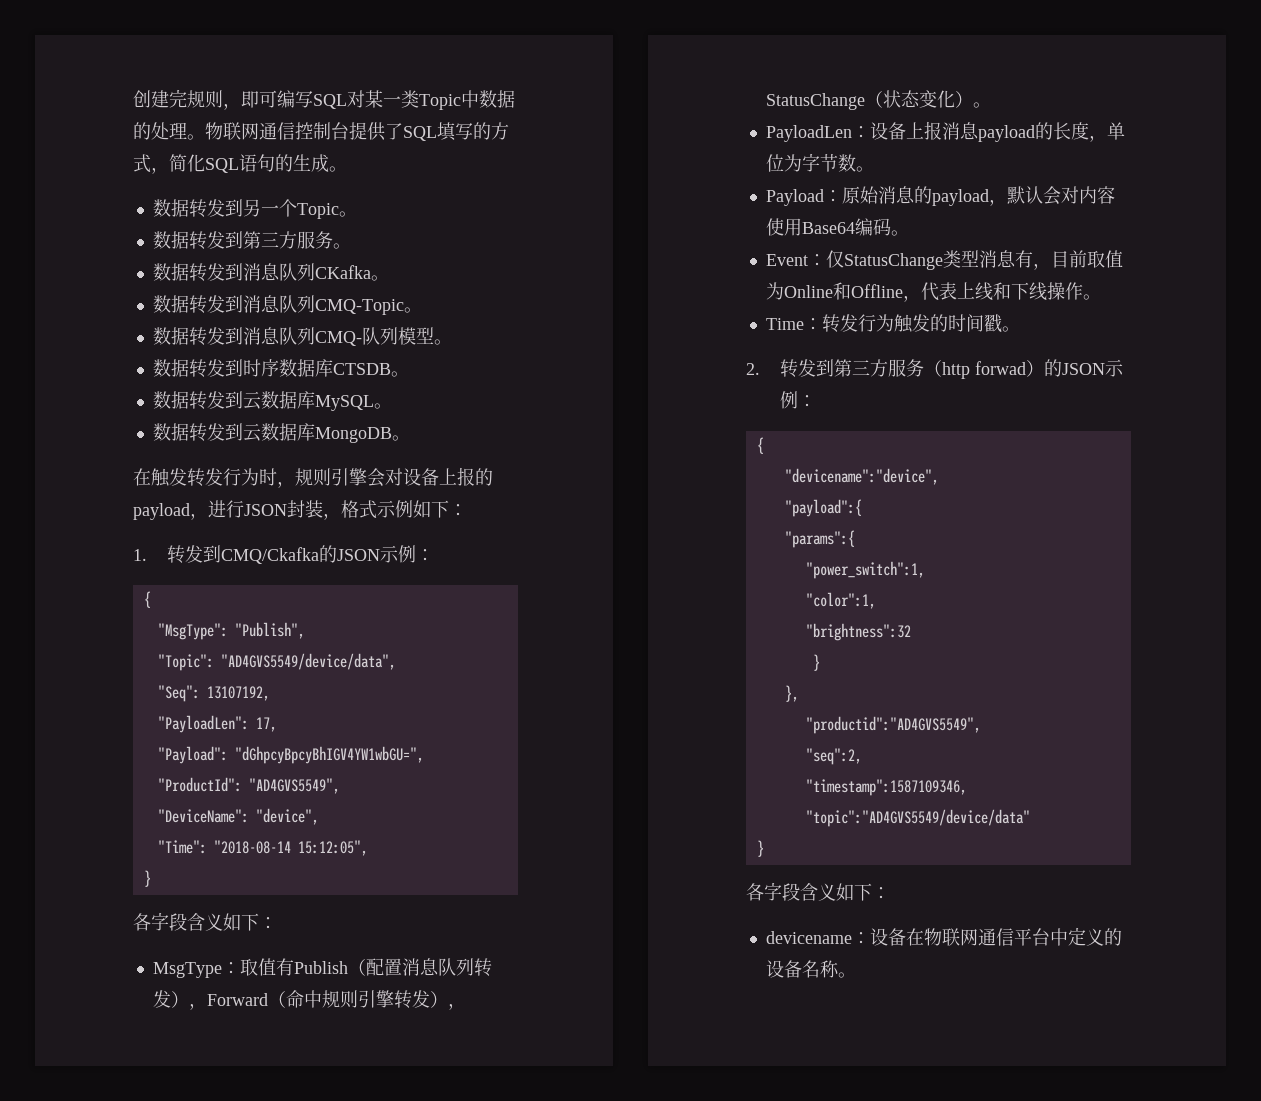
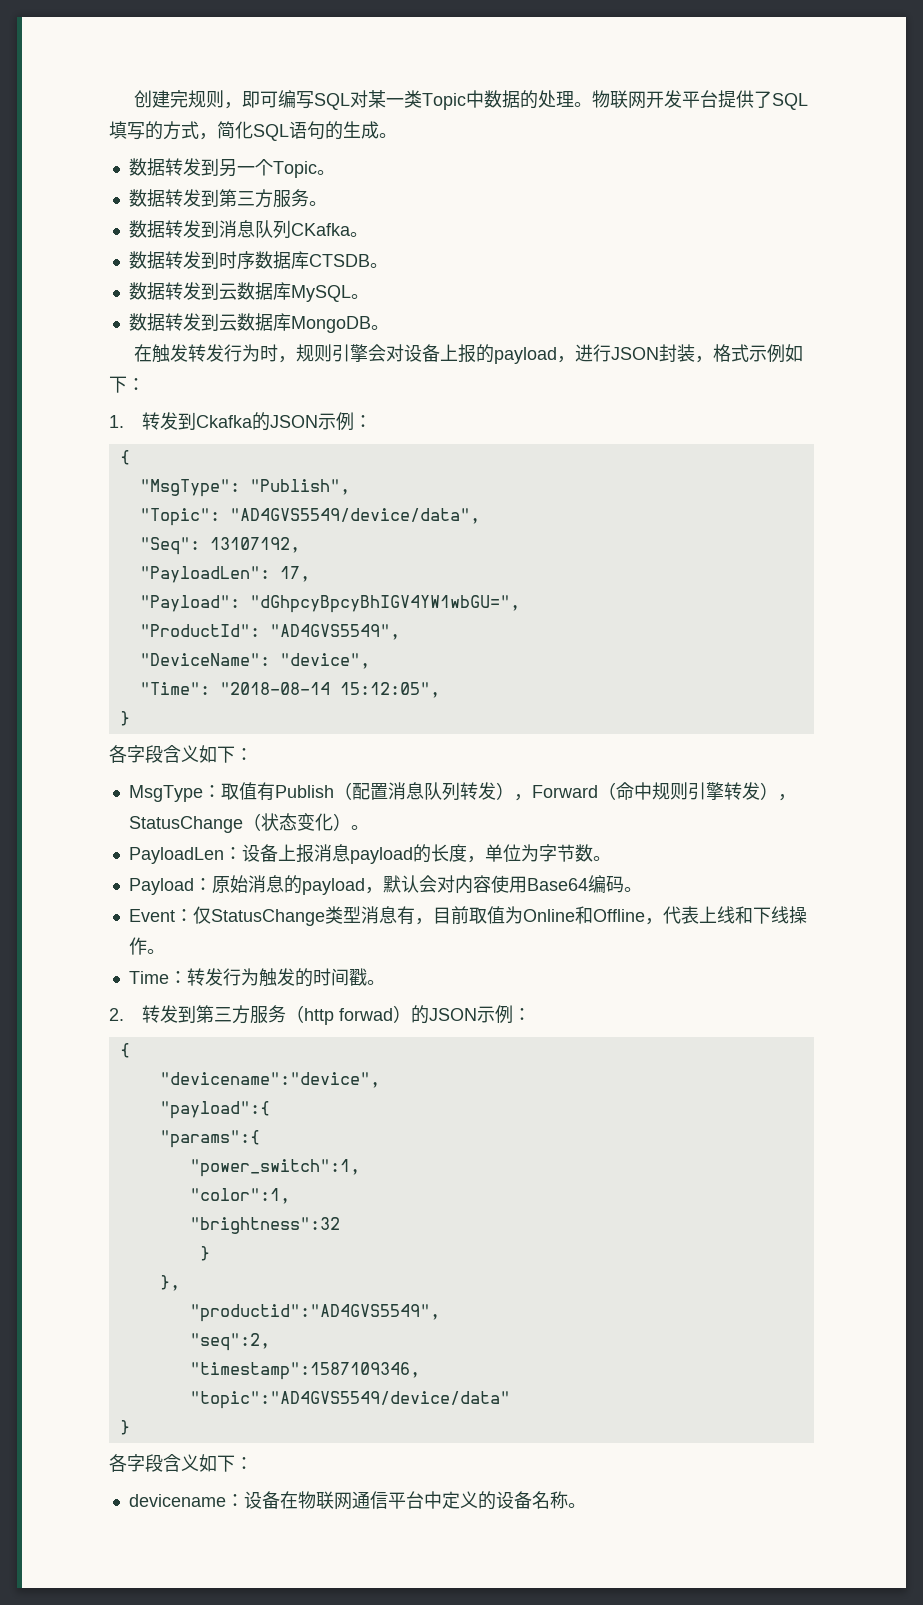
[259,122,331,140] 通信控制 -> [645,90,700,108] 开发平
[152,295,422,315] [152,327,452,346] // 数据转发到消息队列CMQ-Topic。 // 数据转发到消息队列CMQ-队列模型。 -> (368, 234) none
[220,547,319,564] CMQ/Ckafka -> [195,415,253,428] Ckafka

